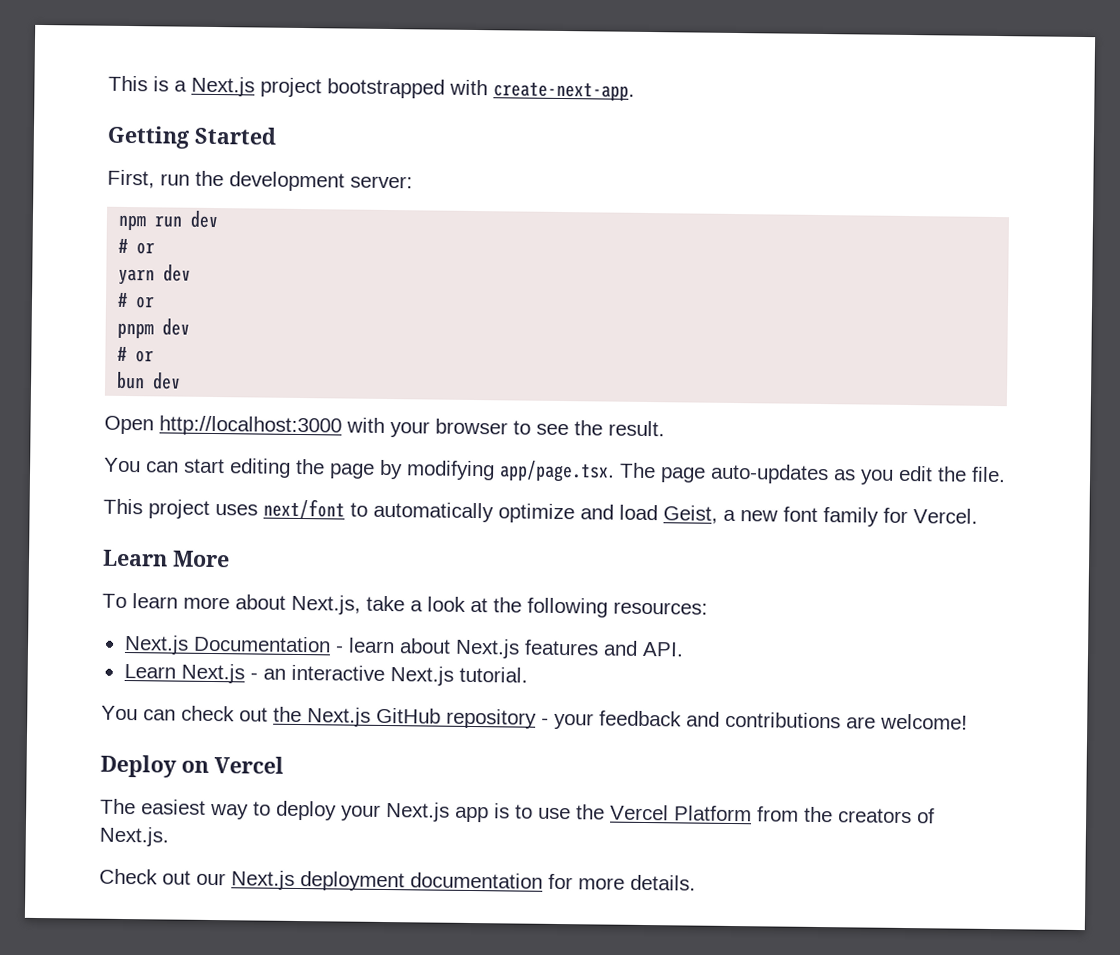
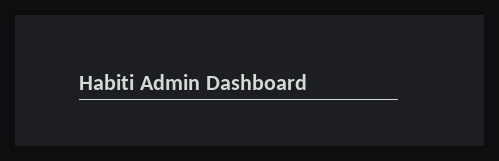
[108,75,635,101] [107,125,277,149] [107,169,413,192] [118,210,220,231] [118,238,156,255] [118,264,192,286] [117,292,156,309] [117,318,191,339] [117,346,155,363] [116,371,182,390] [104,415,665,438] [104,457,1006,485] [103,498,978,527] [102,549,230,568] [102,593,708,618] [123,634,684,659] [123,663,528,686] [101,705,968,730] [100,754,284,778] [100,798,935,824] [99,826,169,847] [99,868,696,892] This is a Next.js project bootstrapped with create-next-app. // Getting Started // First, run the development server: // npm run dev // # or // yarn dev // # or // pnpm dev // # or // bun dev // Open http://localhost:3000 with your browser to see the result. // You can start editing the page by modifying app/page.tsx. The page auto-updates as you edit the file. // This project uses next/font to automatically optimize and load Geist, a new font family for Vercel. // Learn More // To learn more about Next.js, take a look at the following resources: // Next.js Documentation - learn about Next.js features and API. // Learn Next.js - an interactive Next.js tutorial. // You can check out the Next.js GitHub repository - your feedback and contributions are welcome! // Deploy on Vercel // The easiest way to deploy your Next.js app is to use the Vercel Platform from the creators of Next.js. // Check out our Next.js deployment documentation for more details. -> [79,74,307,90] Habiti Admin Dashboard

